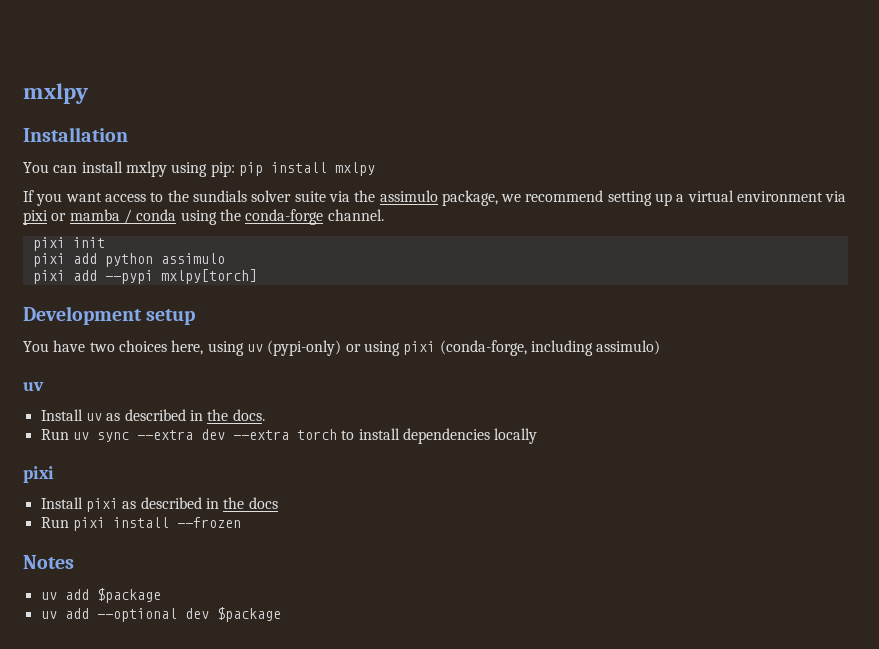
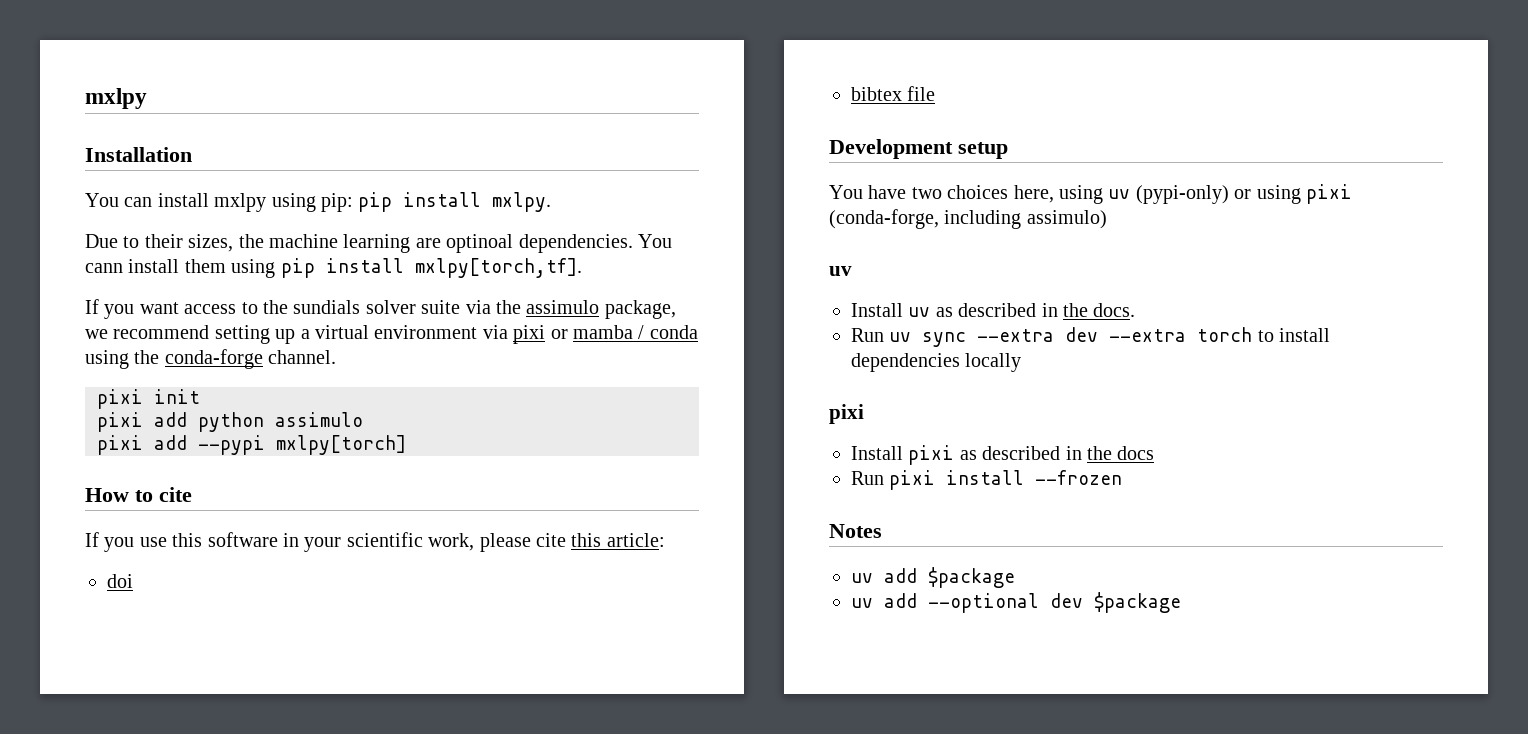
[334,162,375,176] mxlpy -> [492,192,552,212] [85,234,672,253] [85,258,582,278] mxlpy. // Due to their sizes, the machine learning are optinoal dependencies. You cann install them using pip install mxlpy[torch,tf].
(257, 276) none -> [85,487,192,502] [85,532,665,552] [107,574,133,588] [851,86,936,101] // How to cite // If you use this software in your scientific work, please cite this article: // doi // bibtex file

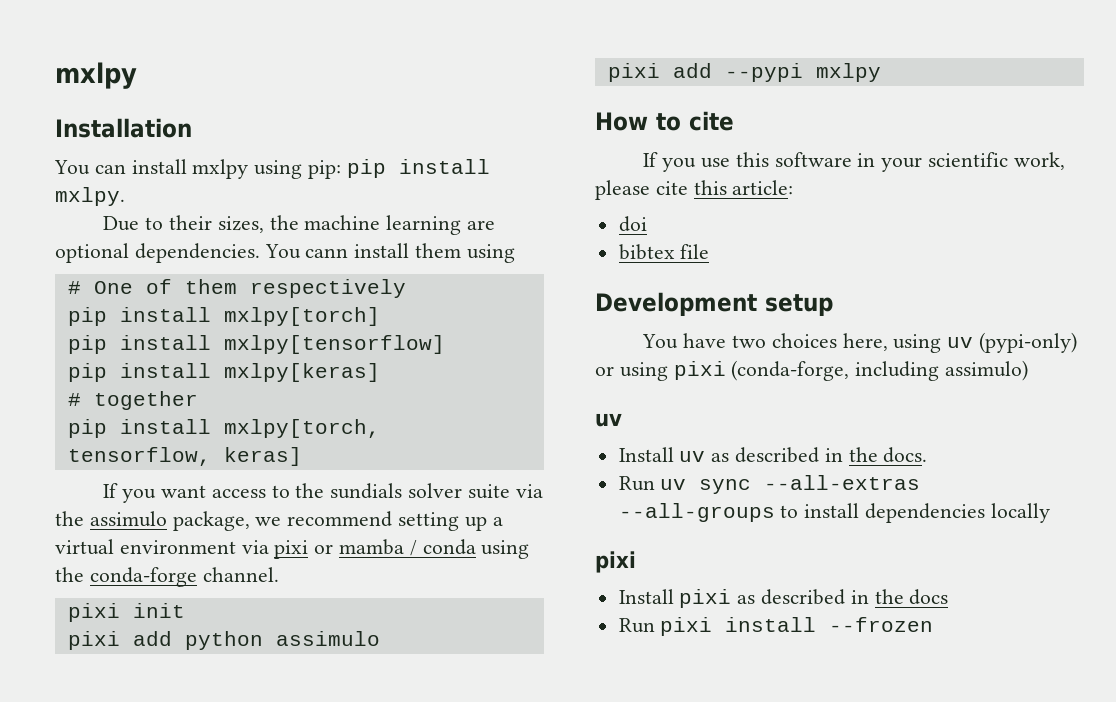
[446,234,514,253] optinoal -> [55,243,129,263] optional
[280,258,582,278] pip install mxlpy[torch,tf]. -> [67,279,406,298] [67,307,380,326] [67,335,445,354] [67,363,380,382] [67,391,198,410] [67,419,380,438] [67,447,302,466] // # One of them respectively // pip install mxlpy[torch] // pip install mxlpy[tensorflow] // pip install mxlpy[keras] // # together // pip install mxlpy[torch, tensorflow, keras]
[276,435,406,455] mxlpy[torch] -> [815,63,881,82] mxlpy
[977,327,1253,342] --extra dev --extra torch -> [764,475,921,490] [618,503,775,522] --all-extras --all-groups
[829,524,882,538] [851,567,1015,588] [851,592,1181,613] // Notes // uv add $package // uv add --optional dev $package -> (934, 624) none

